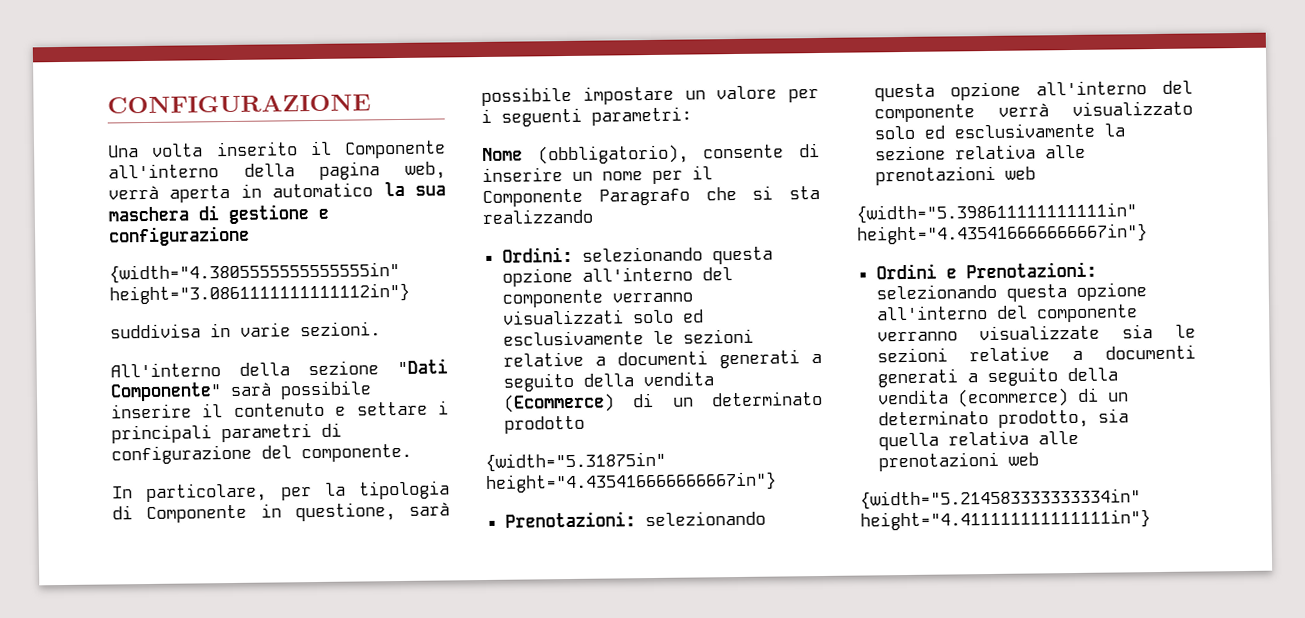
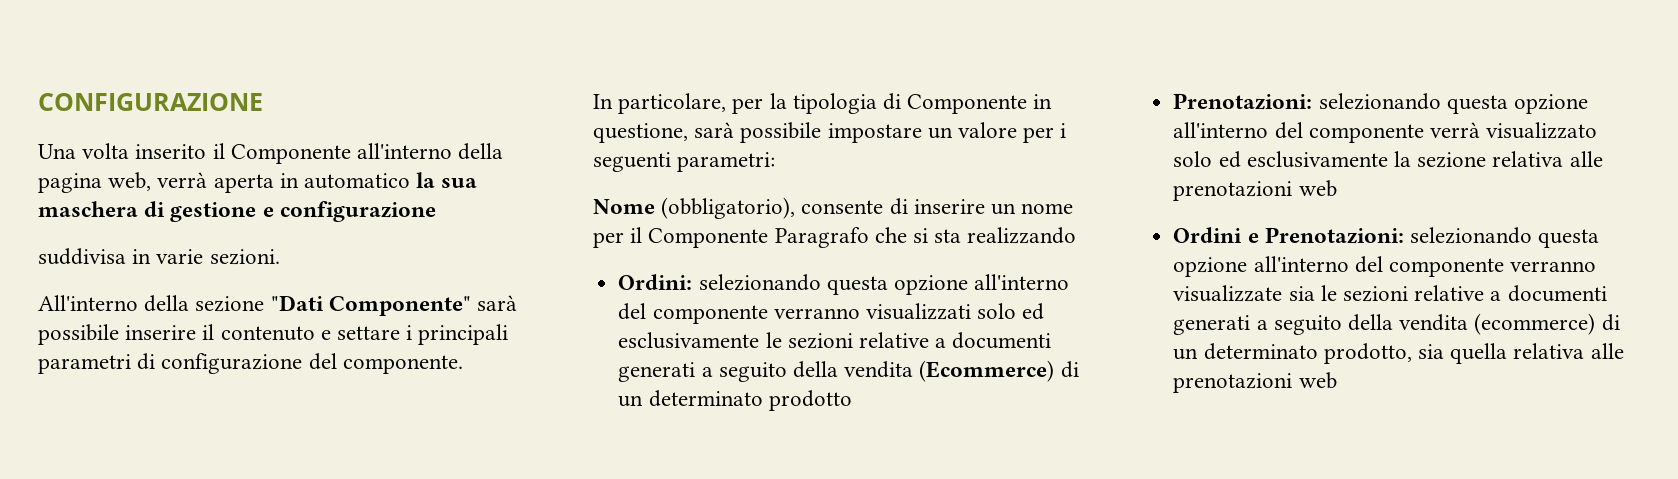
[109,262,400,284] [109,282,410,305] // {width="4.3805555555555555in" height="3.0861111111111112in"} -> (436, 211) none
[485,451,666,472] [485,471,777,493] // {width="5.31875in" height="4.435416666666667in"} -> (852, 400) none
[856,202,1148,245] // {width="5.398611111111111in" height="4.435416666666667in"} -> (1337, 188) none
[860,488,1141,510] [860,509,1151,531] // {width="5.214583333333334in" height="4.411111111111111in"} -> (1337, 380) none

